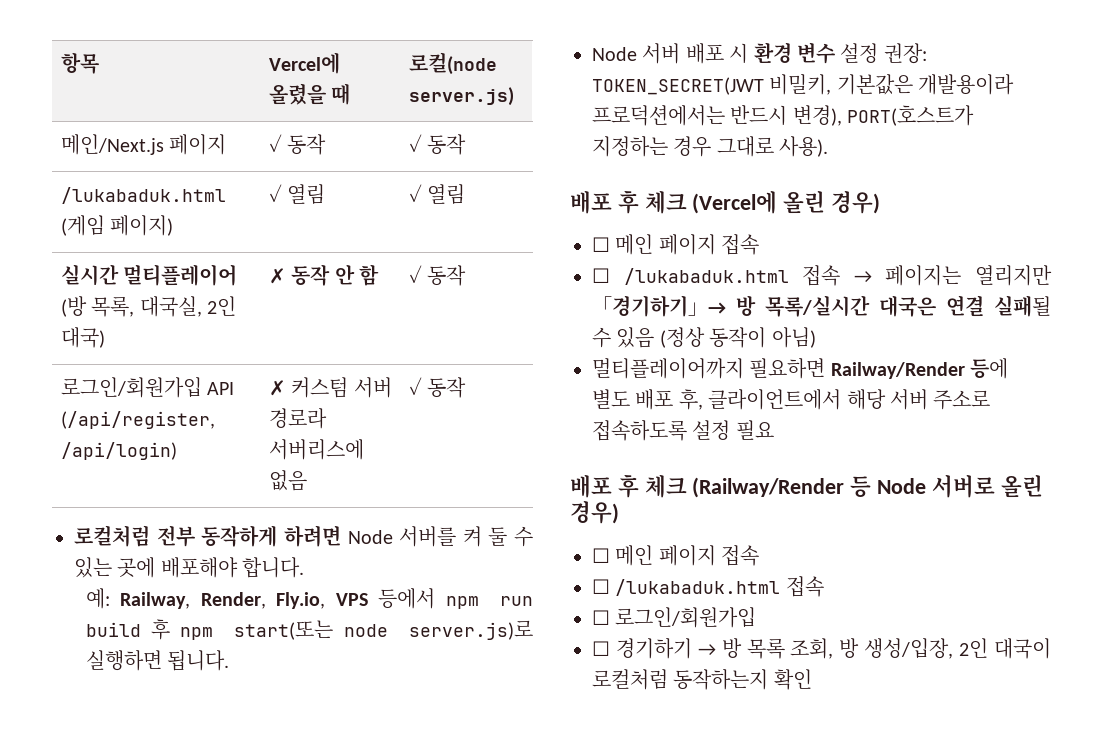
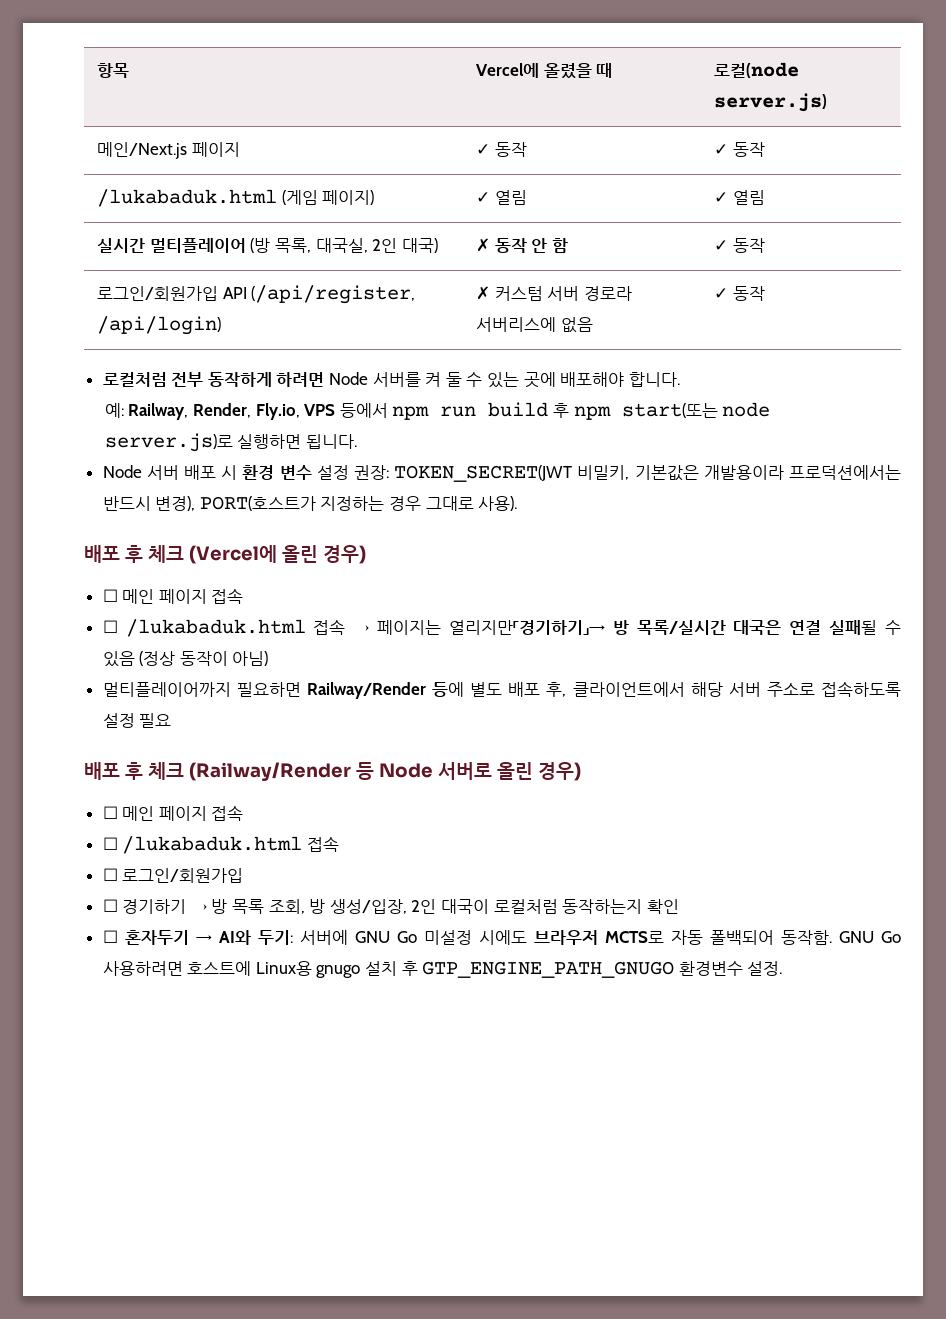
(812, 679) none -> [102,930,901,945] [102,961,783,978] // ☐ 혼자두기 → AI와 두기: 서버에 GNU Go 미설정 시에도 브라우저 MCTS로 자동 폴백되어 동작함. GNU Go 사용하려면 호스트에 Linux용 gnugo 설치 후 GTP_ENGINE_PATH_GNUGO 환경변수 설정.

